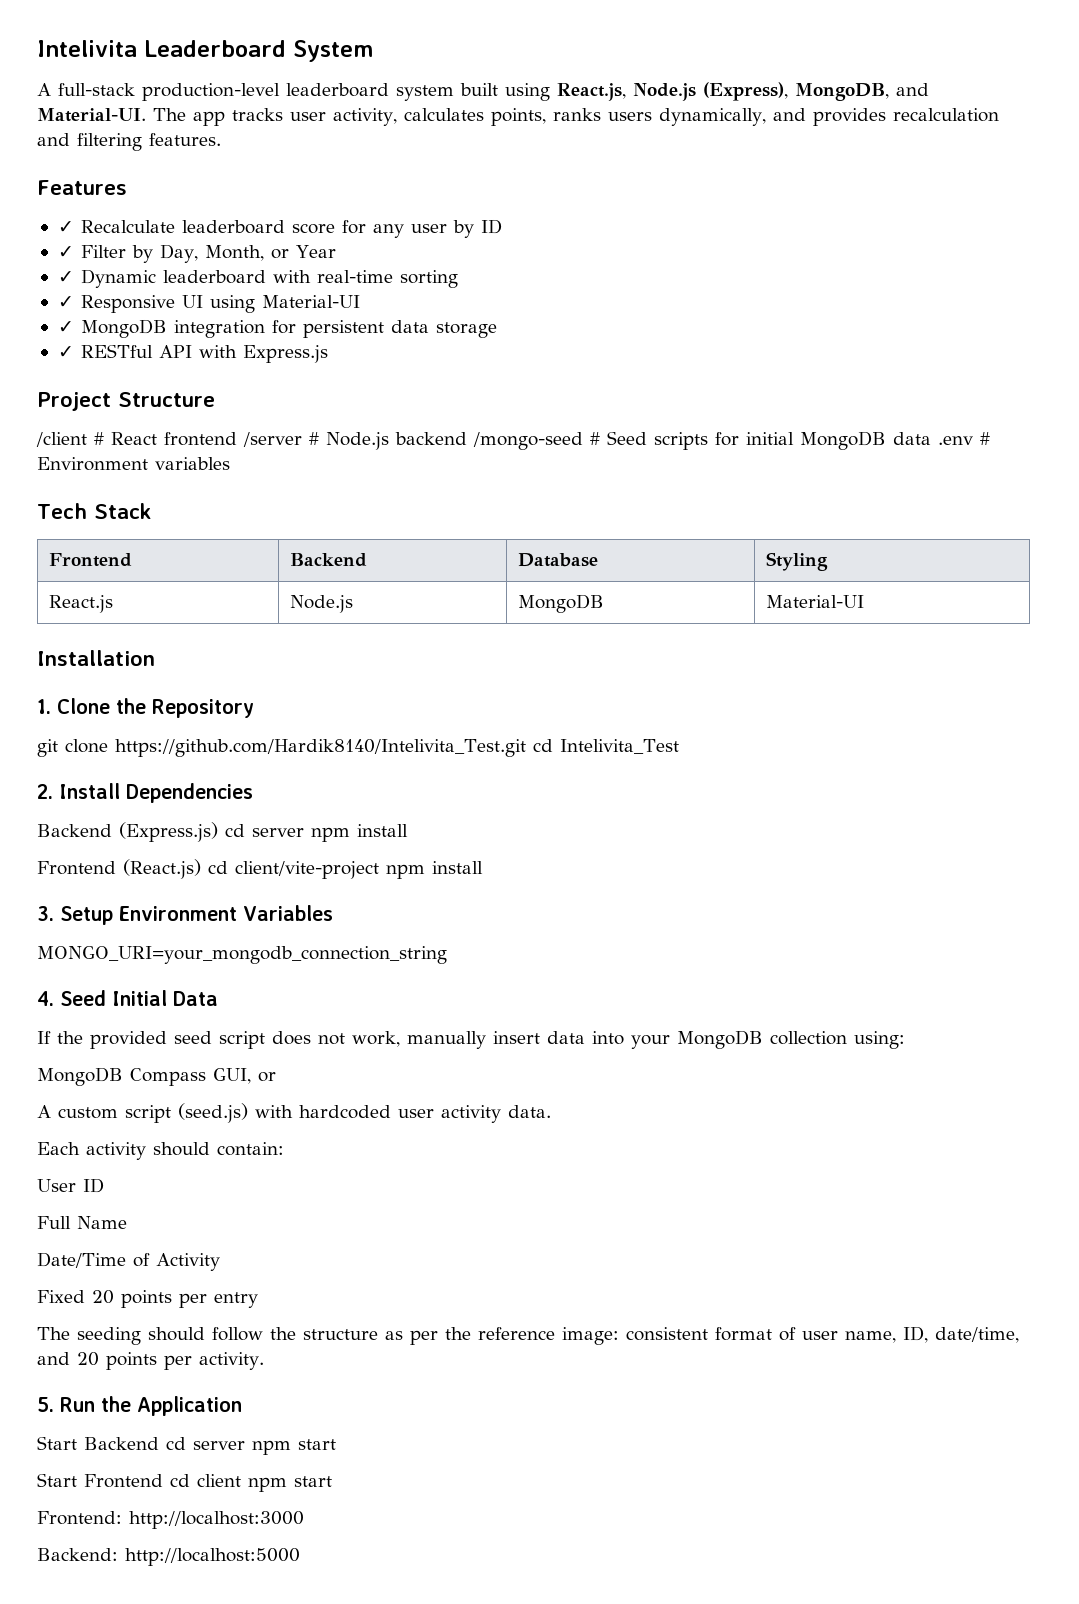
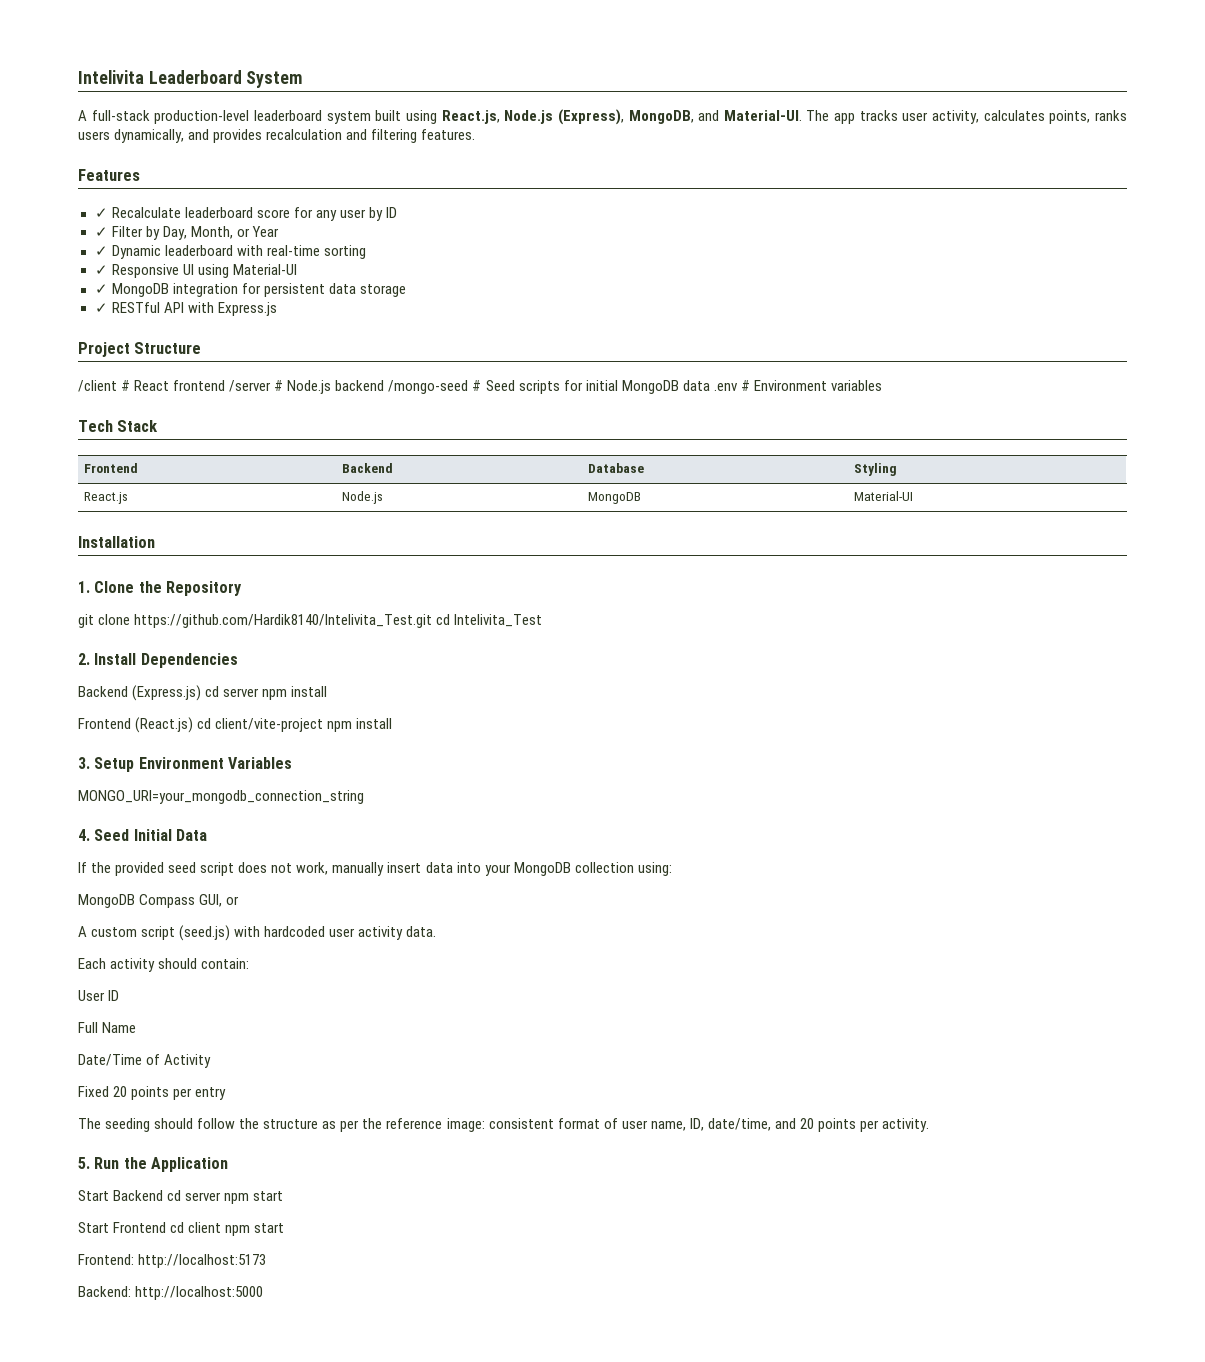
[129,1511,304,1529] http://localhost:3000 -> [138,1254,267,1268] http://localhost:5173

